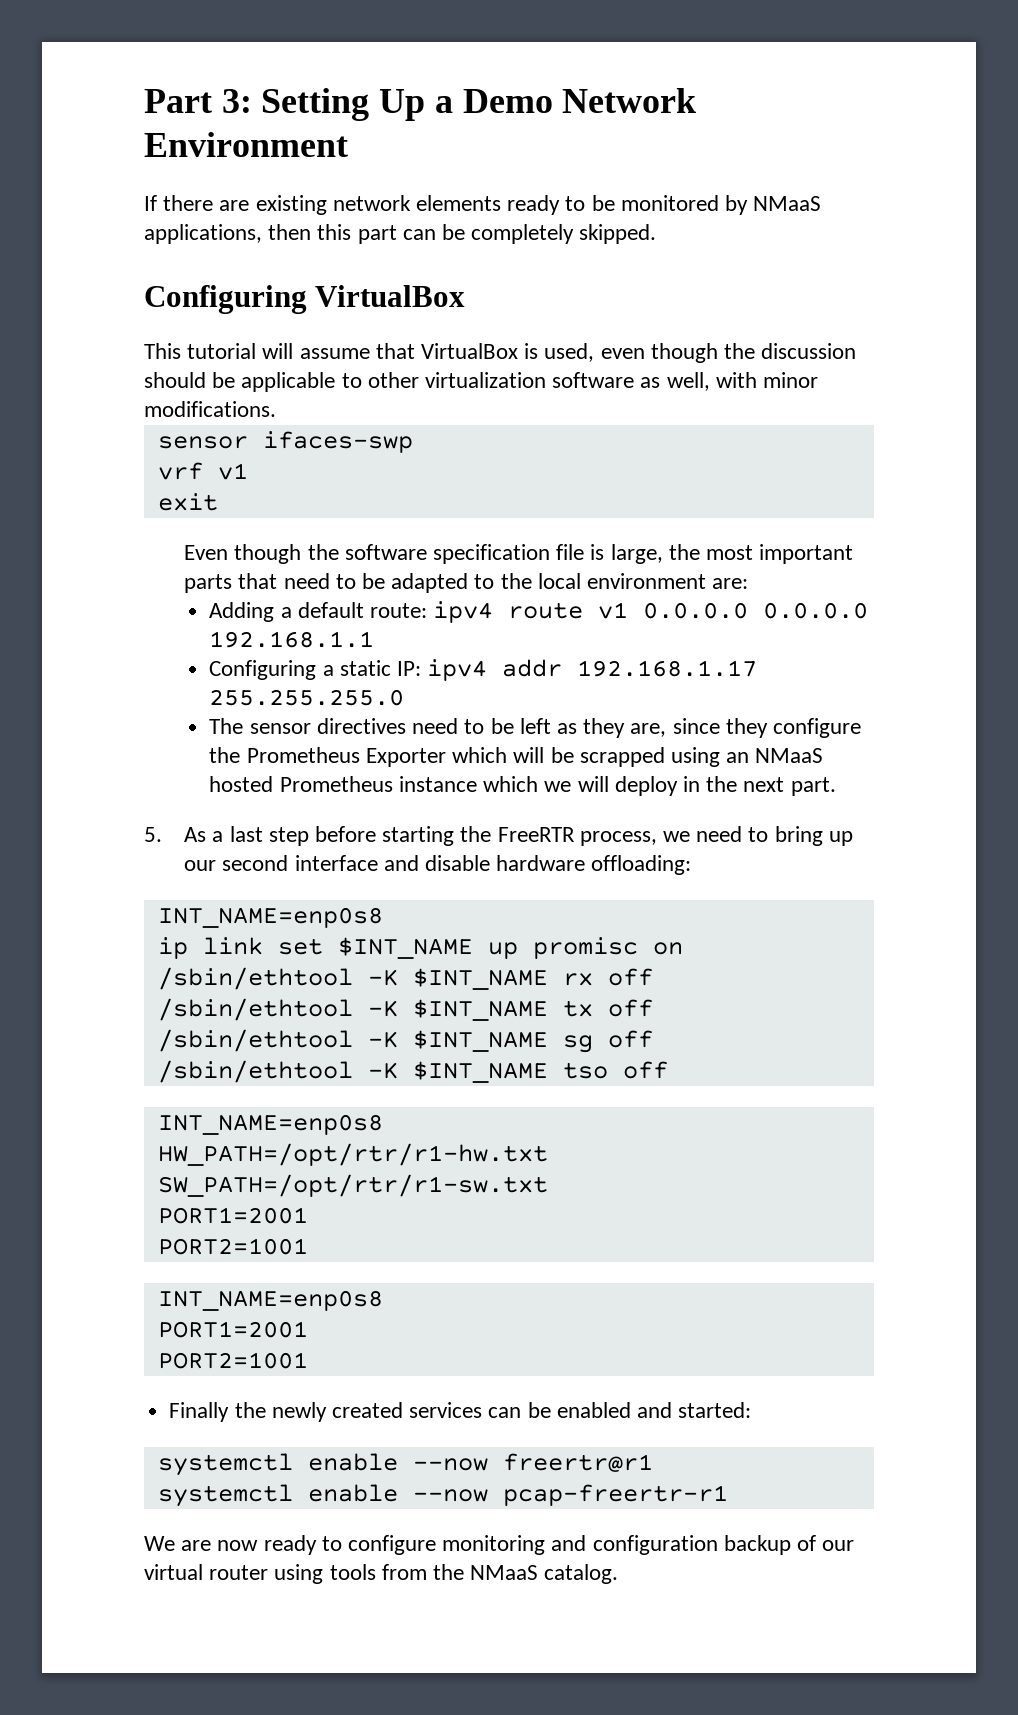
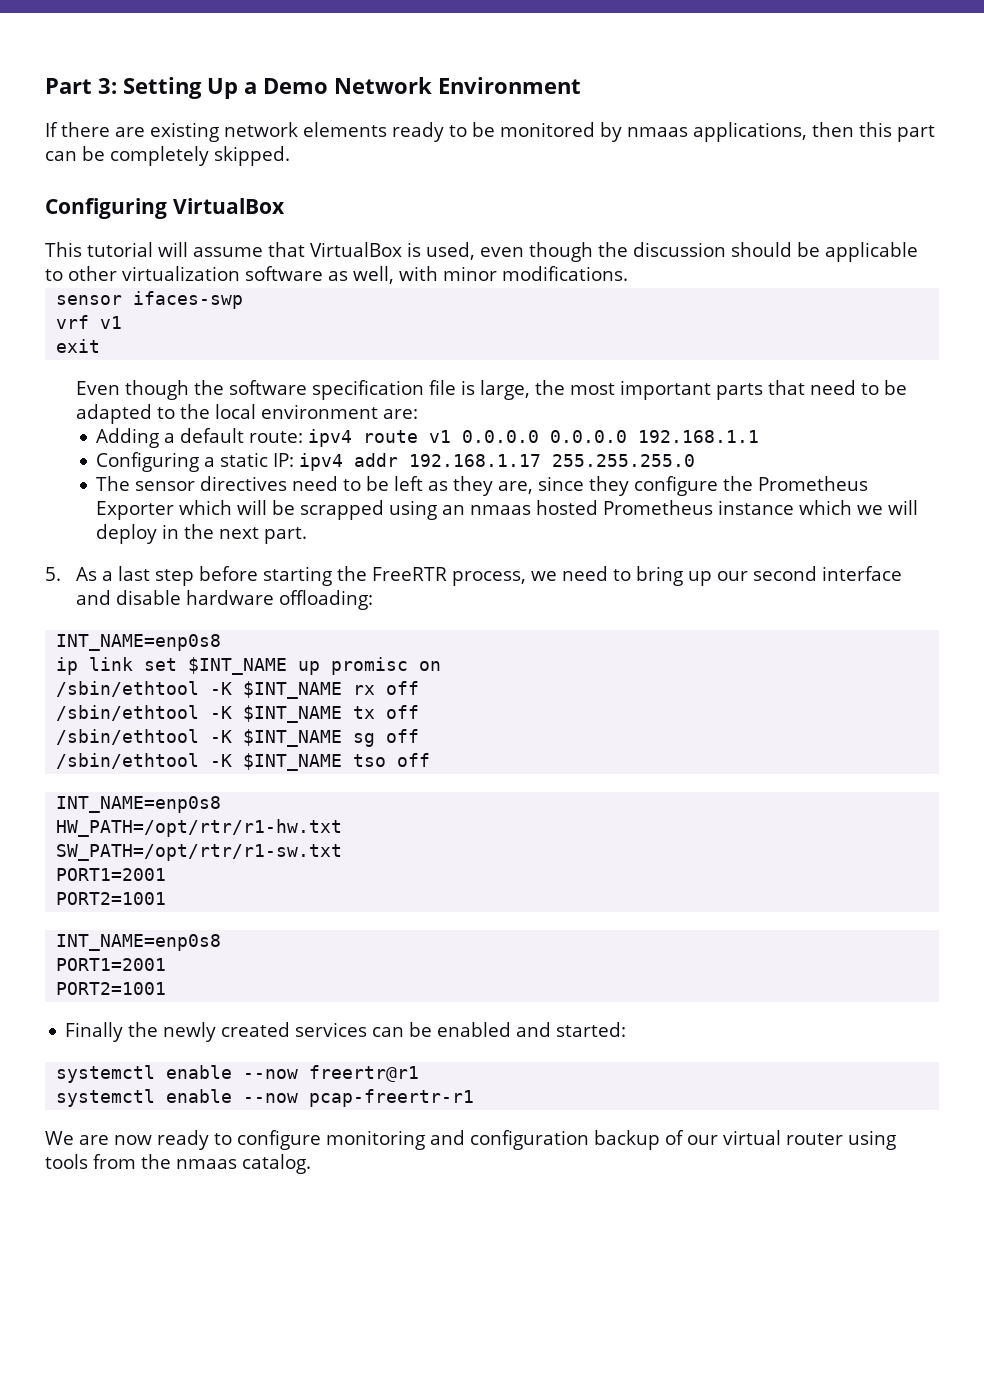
[753,196,822,211] NMaaS -> [627,127,688,137] nmaas
[755,748,824,763] NMaaS -> [470,505,532,515] nmaas
[470,1565,539,1580] NMaaS -> [176,1159,237,1169] nmaas

